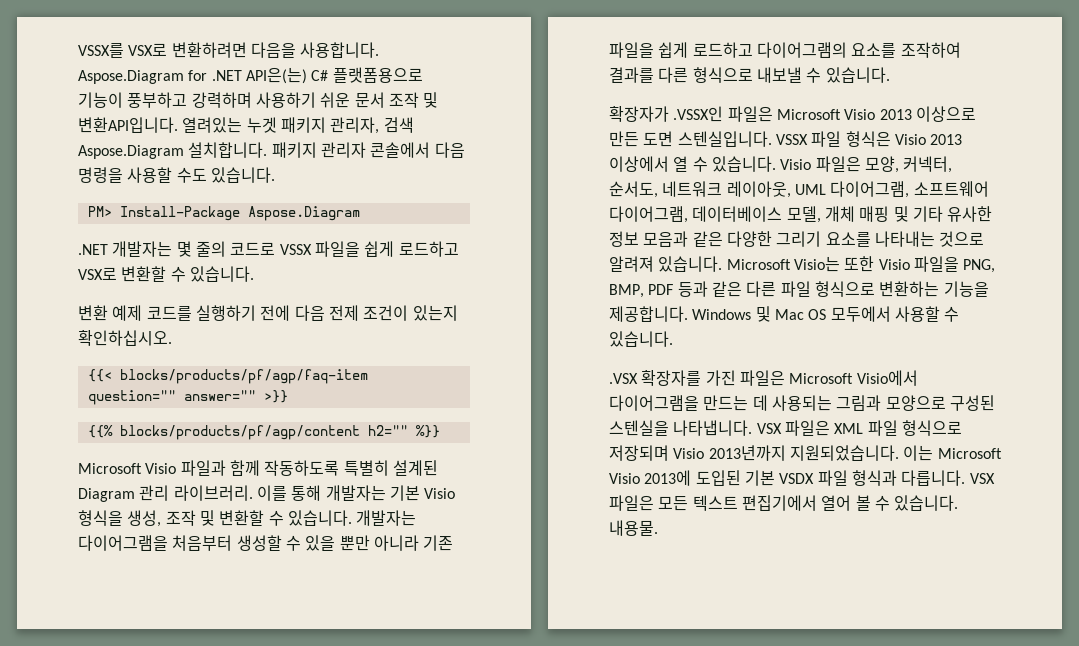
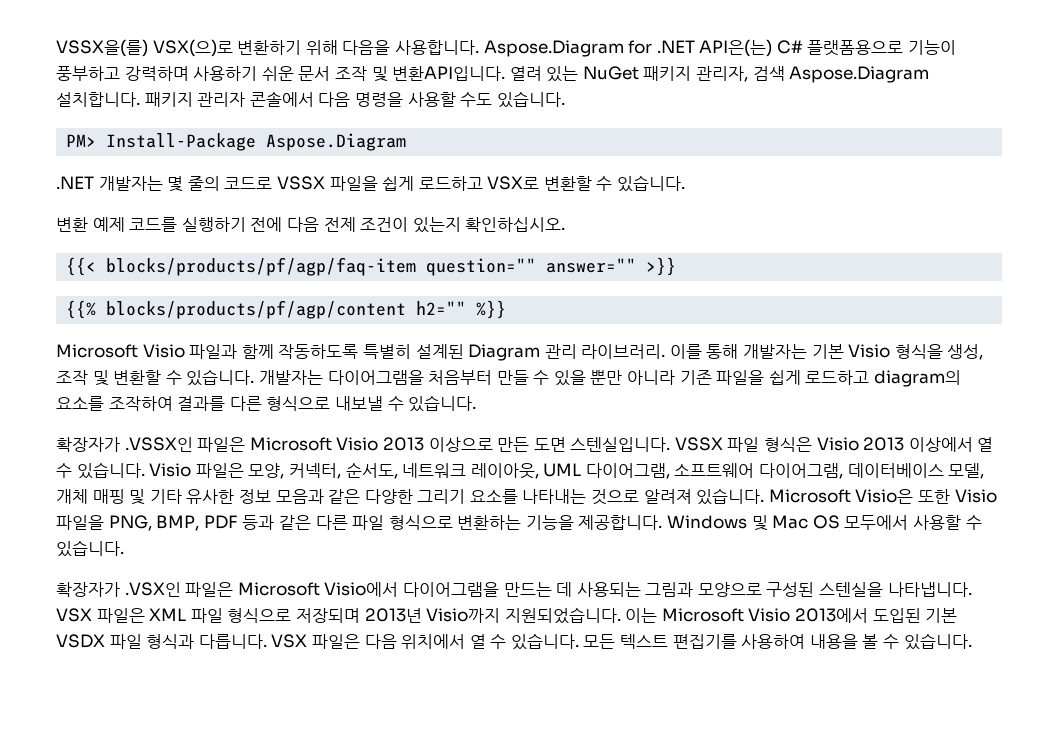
[78,42,247,58] VSSX를 VSX로 변환하려면 -> [56,39,338,57] VSSX을(를) VSX(으)로 변환하기 위해
[182,117,277,133] 열려있는 누겟 -> [509,66,639,82] 열려 있는 NuGet
[236,535,282,551] 생성할 -> [496,370,529,385] 만들
[756,42,847,58] 다이어그램의 -> [874,370,962,387] diagram의
[793,256,840,272] Visio는 -> [855,489,914,504] Visio은
[609,370,736,386] .VSX 확장자를 가진 -> [56,582,181,597] 확장자가 .VSX인
[673,445,786,461] Visio 2013년까지 -> [364,608,501,623] 2013년 Visio까지
[644,470,692,486] 2013에 -> [795,608,869,623] 2013에서
[658,495,852,511] 모든 텍스트 편집기에서 열어 -> [364,633,858,650] 다음 위치에서 열 수 있습니다. 모든 텍스트 편집기를 사용하여 내용을
[609,520,658,536] 내용물. -> (972, 641) none

